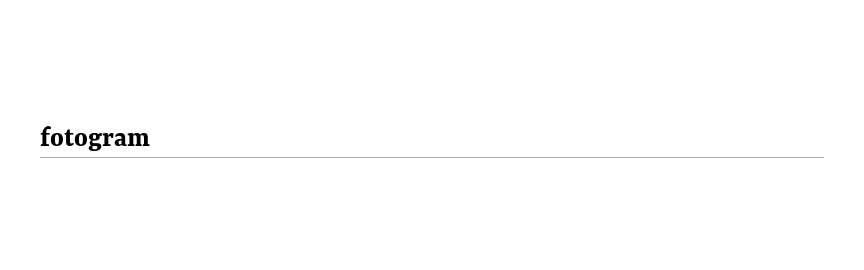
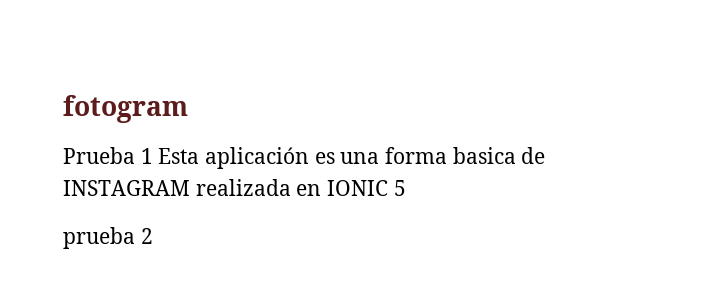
(150, 138) none -> [63,147,546,169] [63,179,406,196] [63,227,153,249] // Prueba 1 Esta aplicación es una forma basica de INSTAGRAM realizada en IONIC 5 // prueba 2

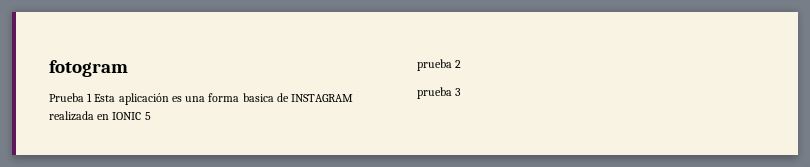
(153, 236) none -> [417,87,462,99] // prueba 3

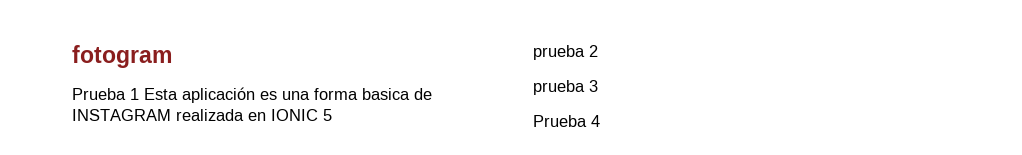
(462, 92) none -> [533,115,600,127] // Prueba 4

